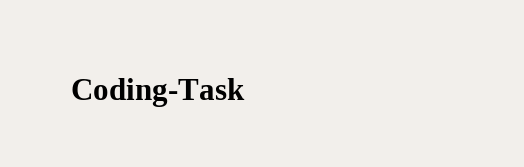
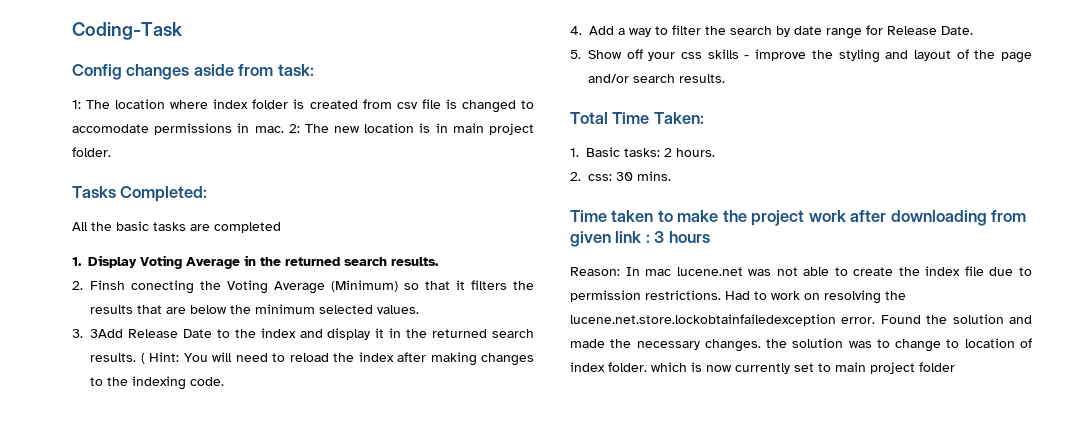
(245, 92) none -> [72,64,314,80] [72,99,534,113] [72,123,534,135] [72,147,111,157] [72,186,208,202] [72,221,281,233] [72,255,439,269] [72,280,534,294] [90,304,419,314] [72,328,534,340] [90,352,534,366] [90,376,224,390] [570,25,973,39] [570,49,1032,63] [588,74,725,83] [570,112,704,124] [570,147,715,157] [570,171,671,181] [570,210,1027,226] [570,231,710,247] [570,266,1032,276] [570,290,906,304] [570,314,1032,326] [570,338,1032,352] [570,362,955,374] // Config changes aside from task: // 1: The location where index folder is created from csv file is changed to accomodate permissions in mac. 2: The new location is in main project folder. // Tasks Completed: // All the basic tasks are completed // 1. Display Voting Average in the returned search results. // 2. Finsh conecting the Voting Average (Minimum) so that it filters the results that are below the minimum selected values. // 3. 3Add Release Date to the index and display it in the returned search results. ( Hint: You will need to reload the index after making changes to the indexing code. // 4. Add a way to filter the search by date range for Release Date. // 5. Show off your css skills - improve the styling and layout of the page and/or search results. // Total Time Taken: // 1. Basic tasks: 2 hours. // 2. css: 30 mins. // Time taken to make the project work after downloading from given link : 3 hours // Reason: In mac lucene.net was not able to create the index file due to permission restrictions. Had to work on resolving the lucene.net.store.lockobtainfailedexception error. Found the solution and made the necessary changes. the solution was to change to location of index folder. which is now currently set to main project folder

